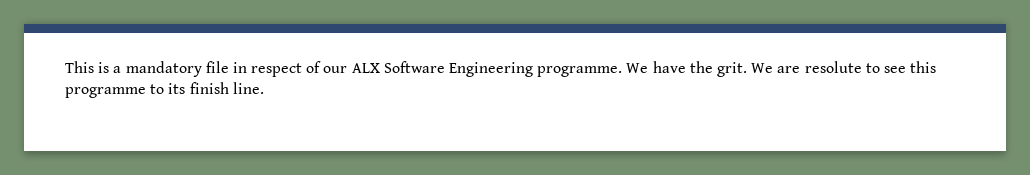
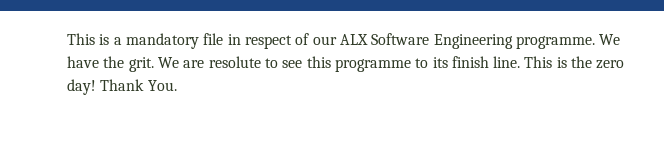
(264, 88) none -> [524,56,625,69] [67,79,177,95] This is the zero day! Thank You.

